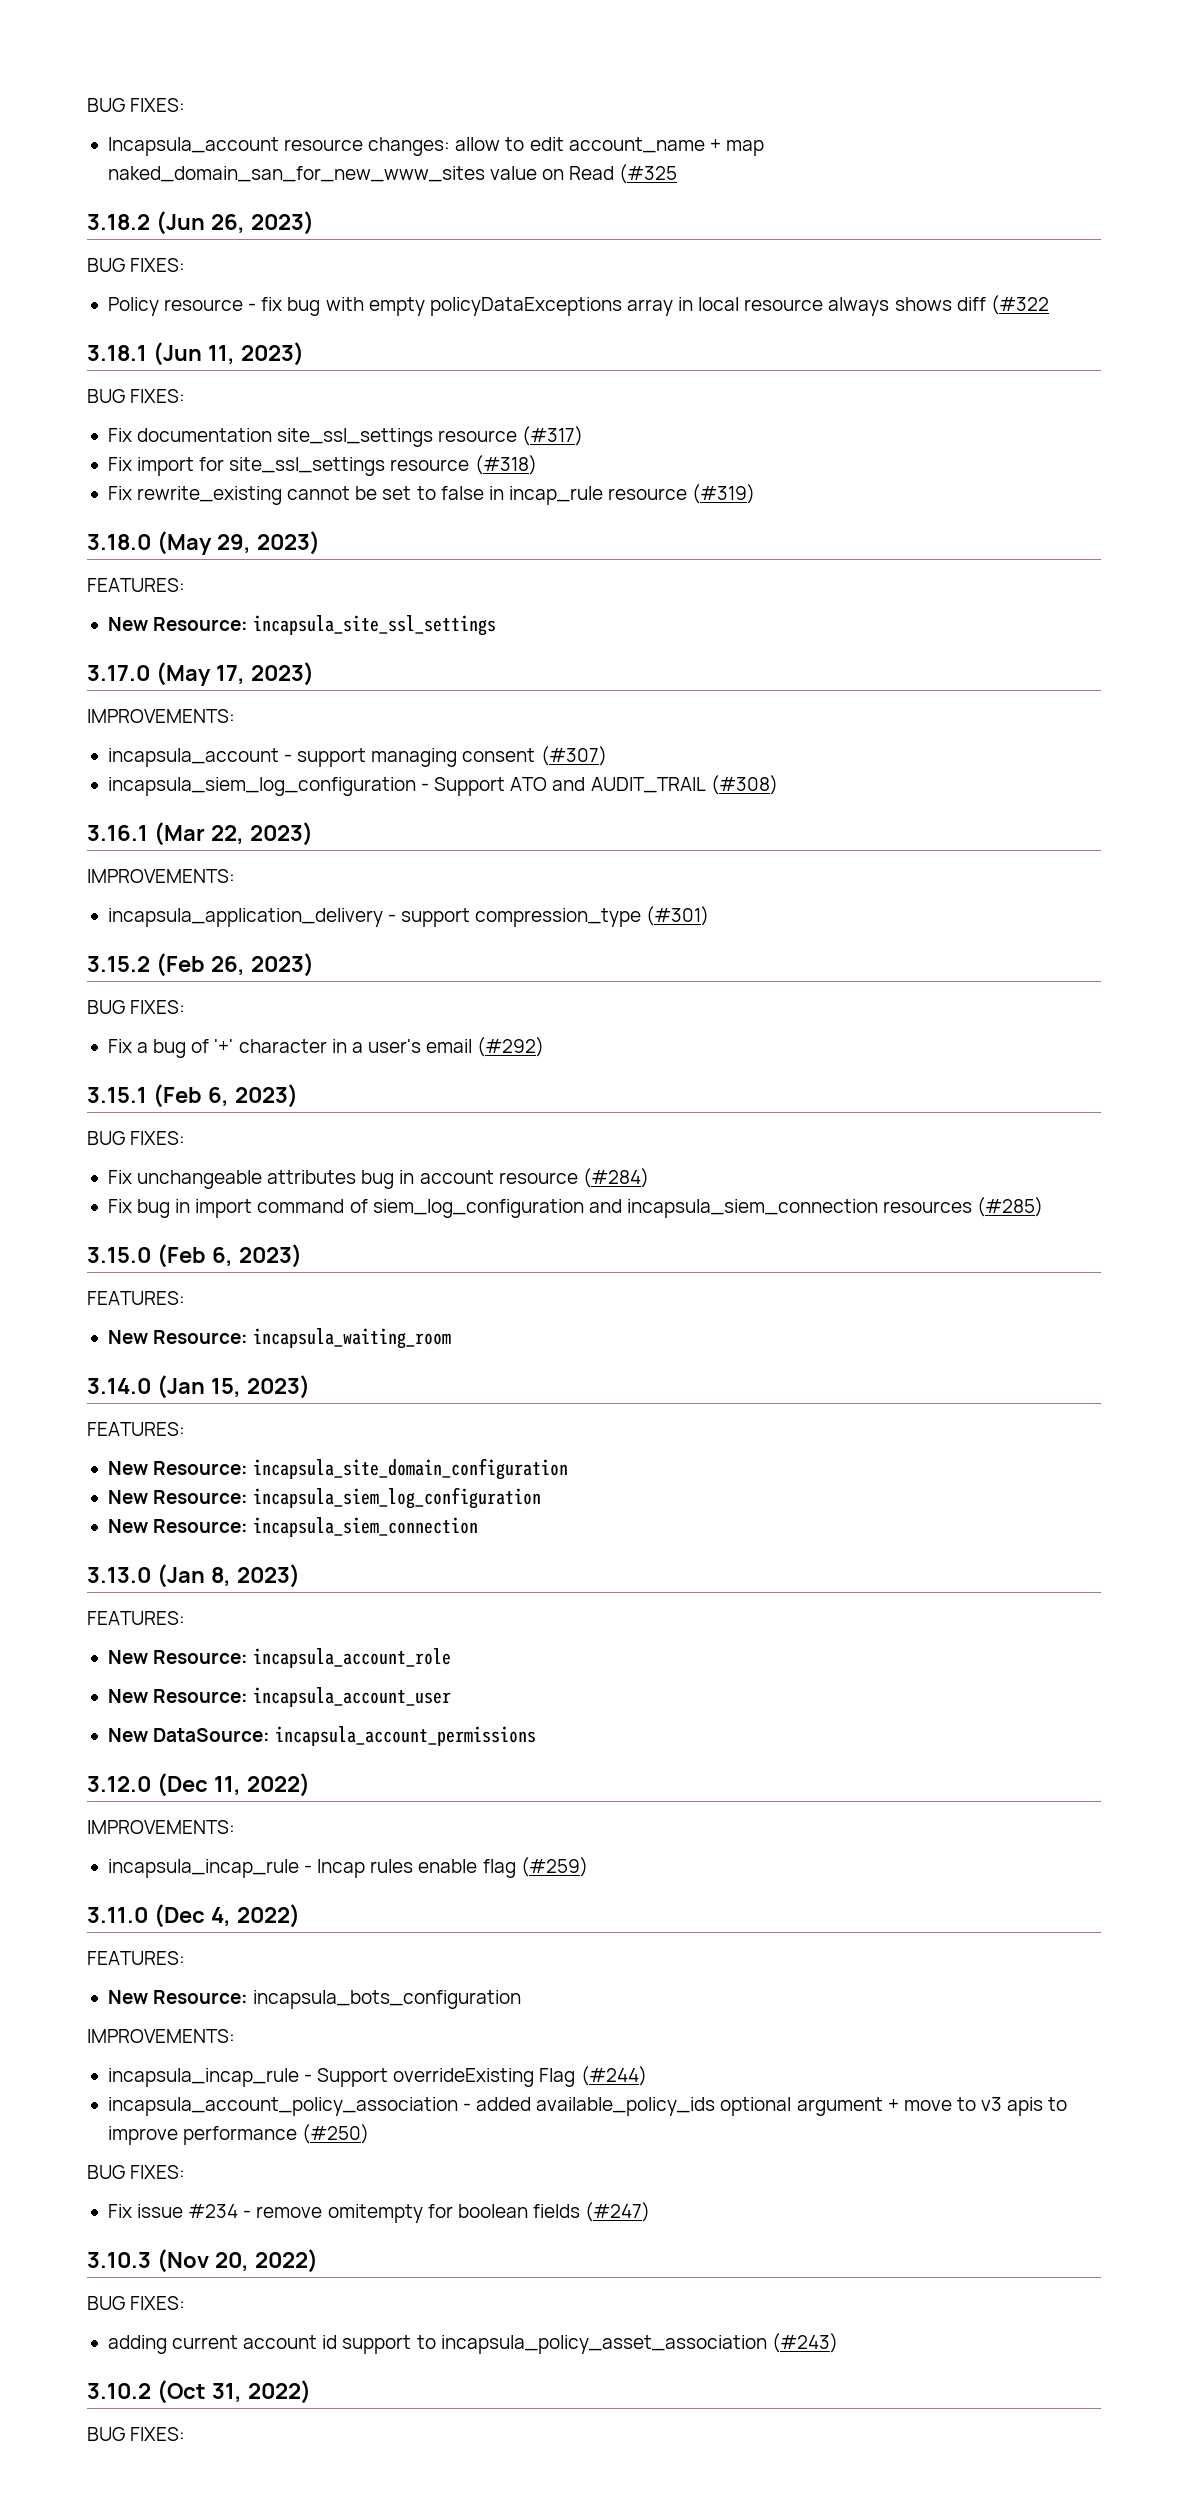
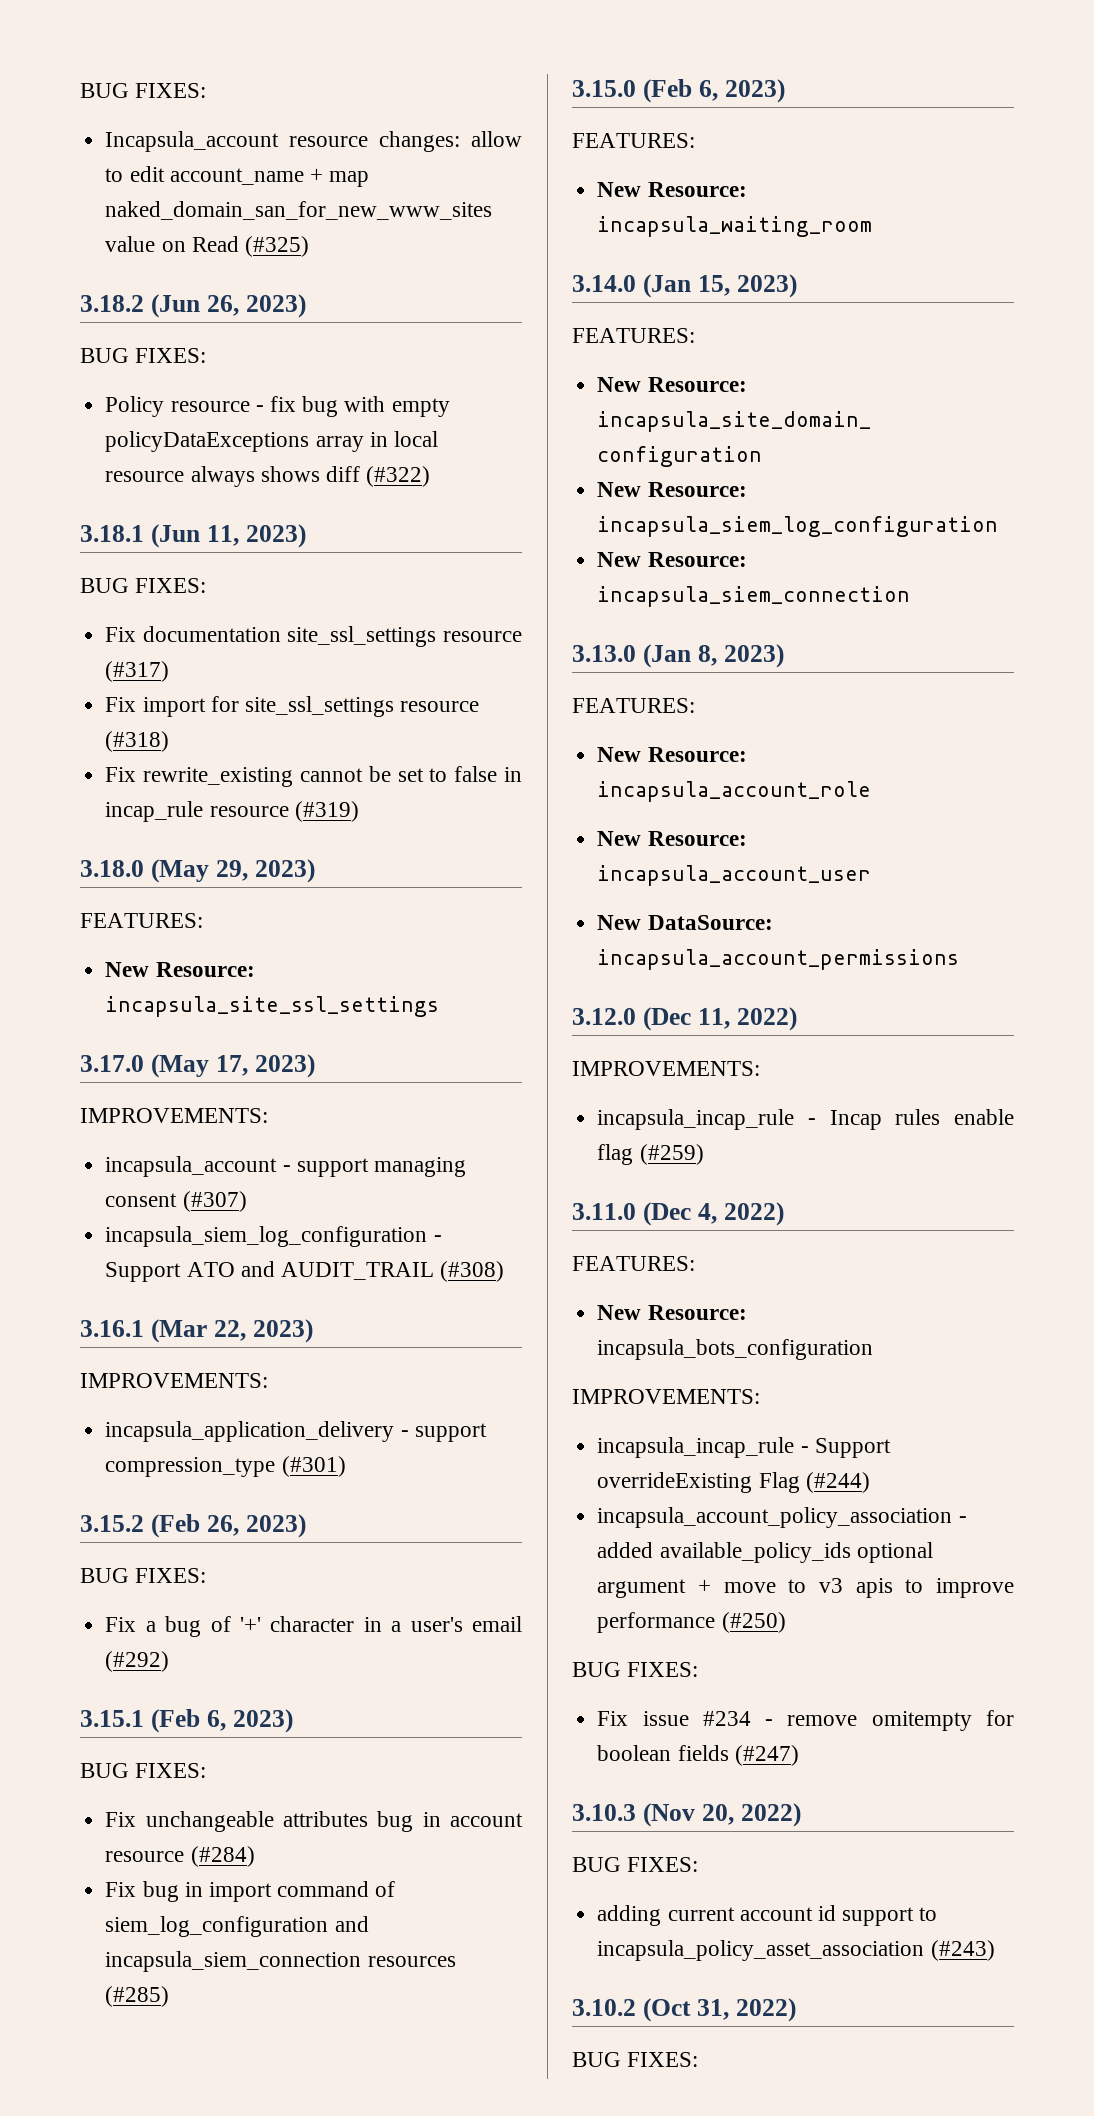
[619,164,678,184] (#325 -> [244,236,309,257] (#325)
[990,295,1049,315] (#322 -> [366,466,431,487] (#322)

